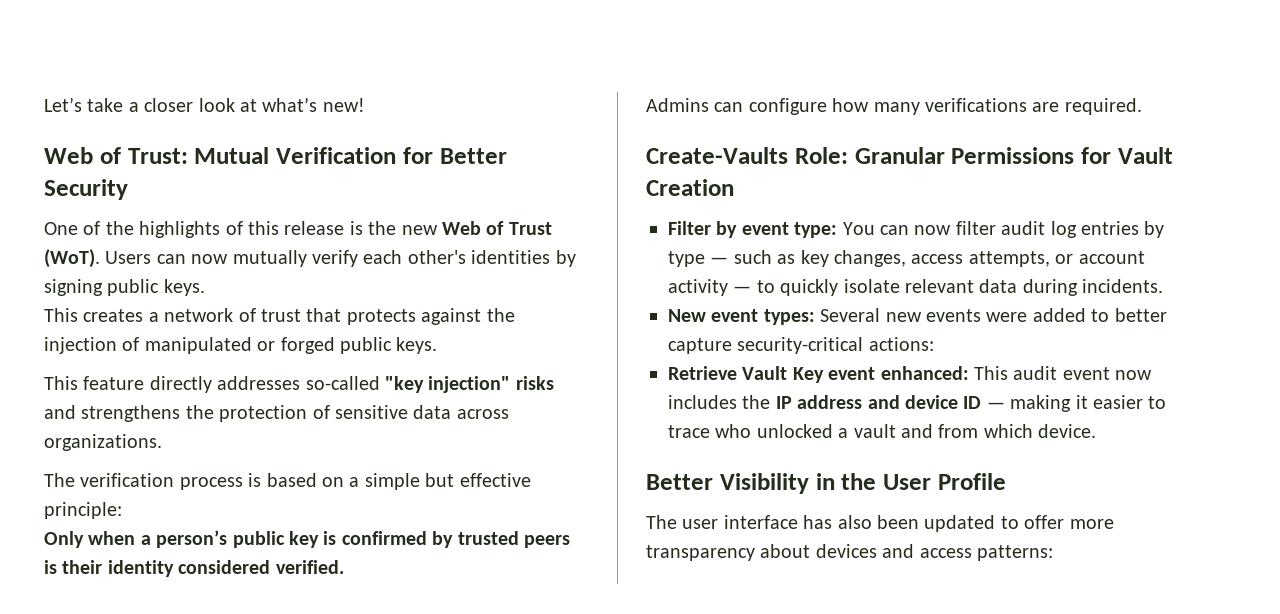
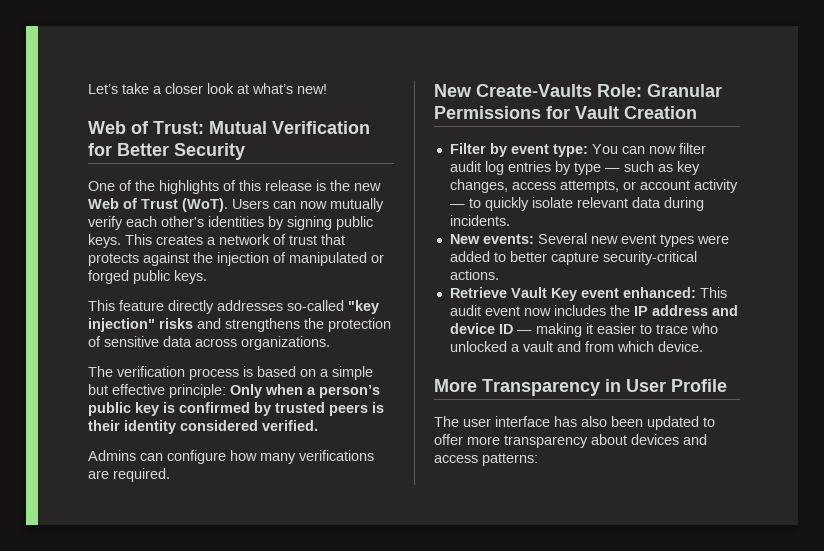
(205, 287) // -> (121, 241) none
(122, 510) // -> (226, 391) none
(1142, 106) none -> [434,84,472,97] New
[711,308,981,325] event types: Several new events -> [482,233,694,247] events: Several new event types
[868,337,934,351] actions: -> [449,269,499,280] actions.
[646,473,877,494] Better Visibility in the -> [434,379,621,396] More Transparency in

